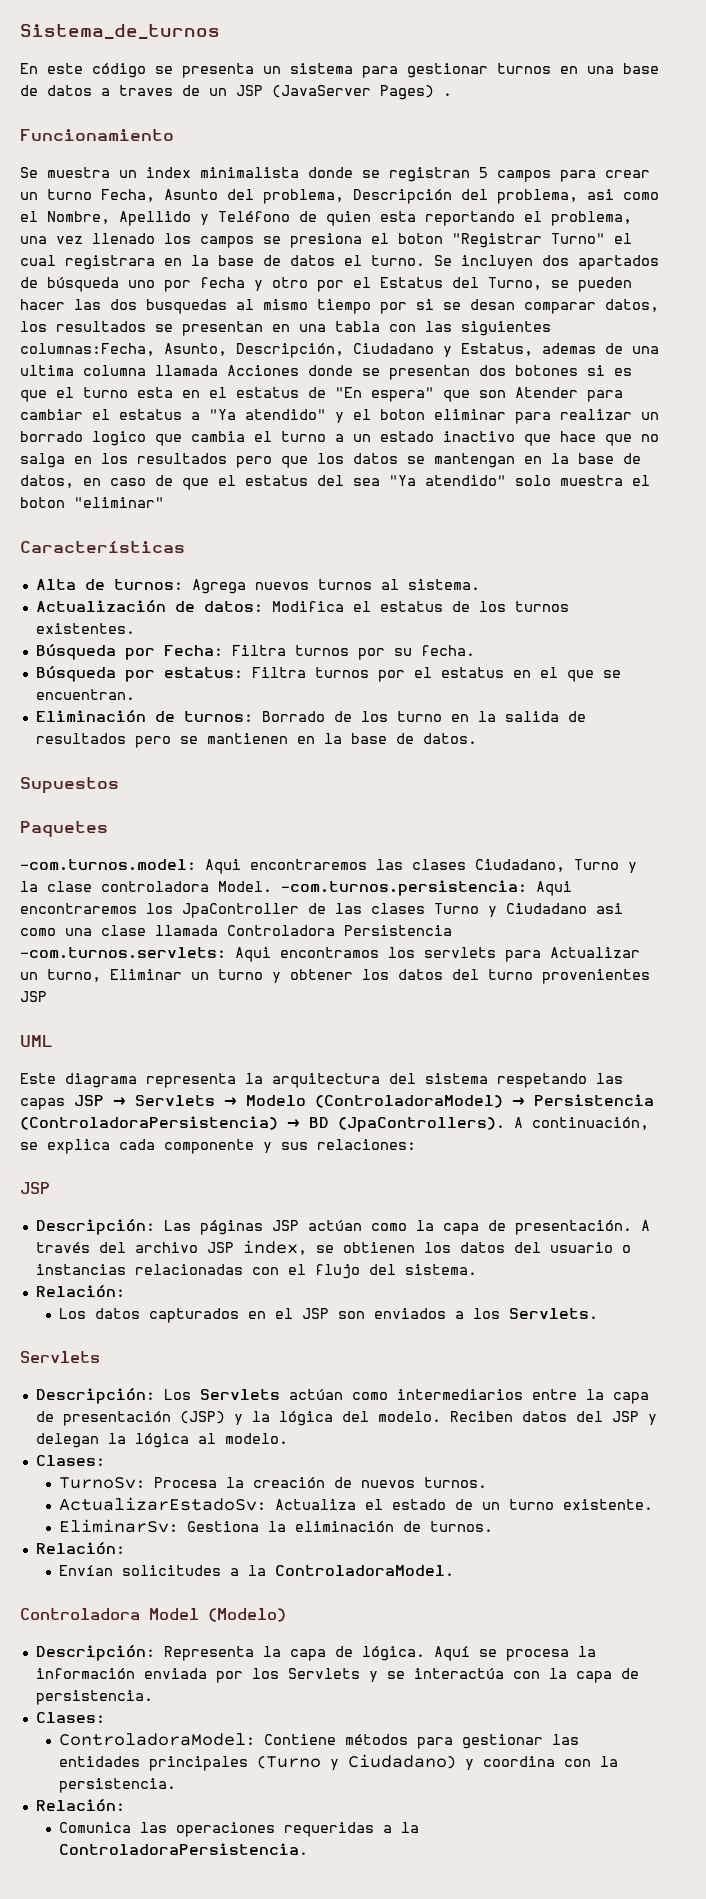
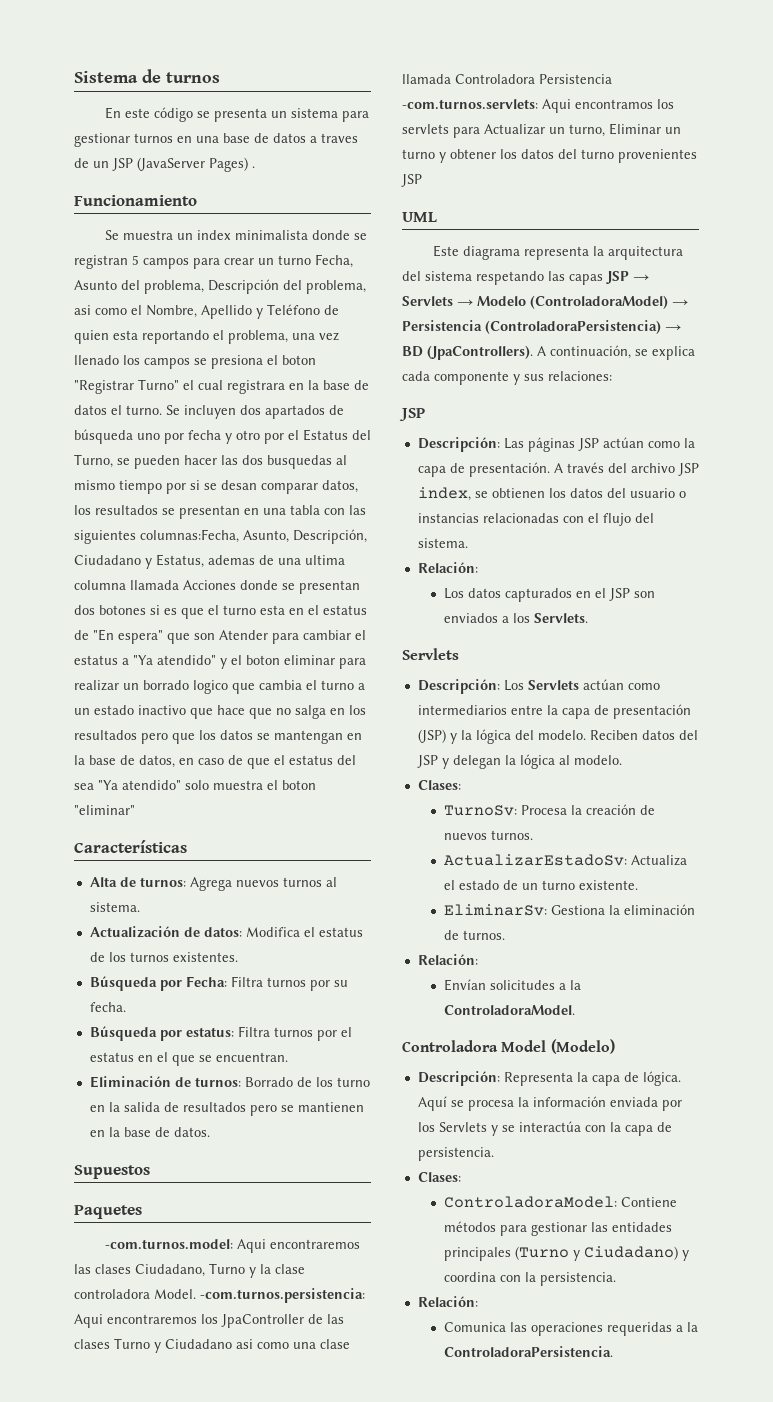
[20,24,220,39] Sistema_de_turnos -> [74,69,220,83] Sistema de turnos

